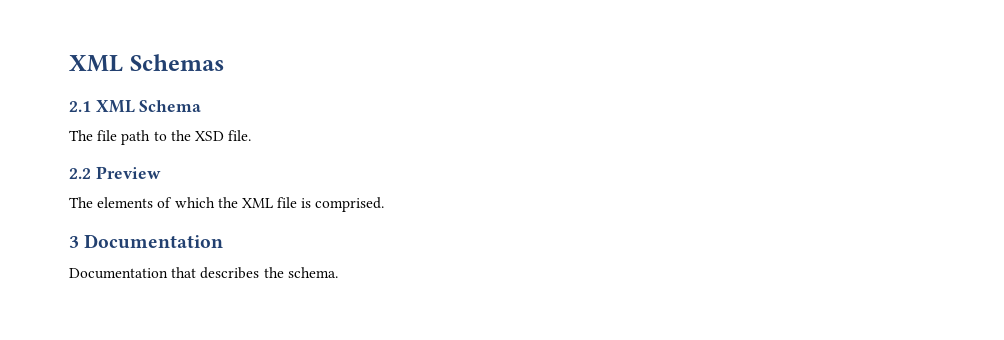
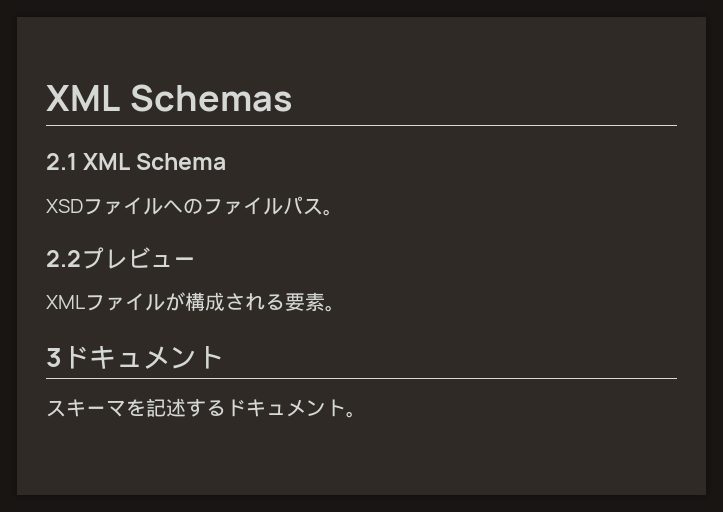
[69,130,252,145] [69,166,161,179] [69,197,385,212] [69,234,224,249] [69,267,338,279] The file path to the XSD file. // 2.2 Preview // The elements of which the XML file is comprised. // 3 Documentation // Documentation that describes the schema. -> [46,196,343,216] [46,247,196,269] [46,292,345,312] [46,345,224,369] [46,398,366,418] XSDファイルへのファイルパス。 // 2.2プレビュー // XMLファイルが構成される要素。 // 3ドキュメント // スキーマを記述するドキュメント。

